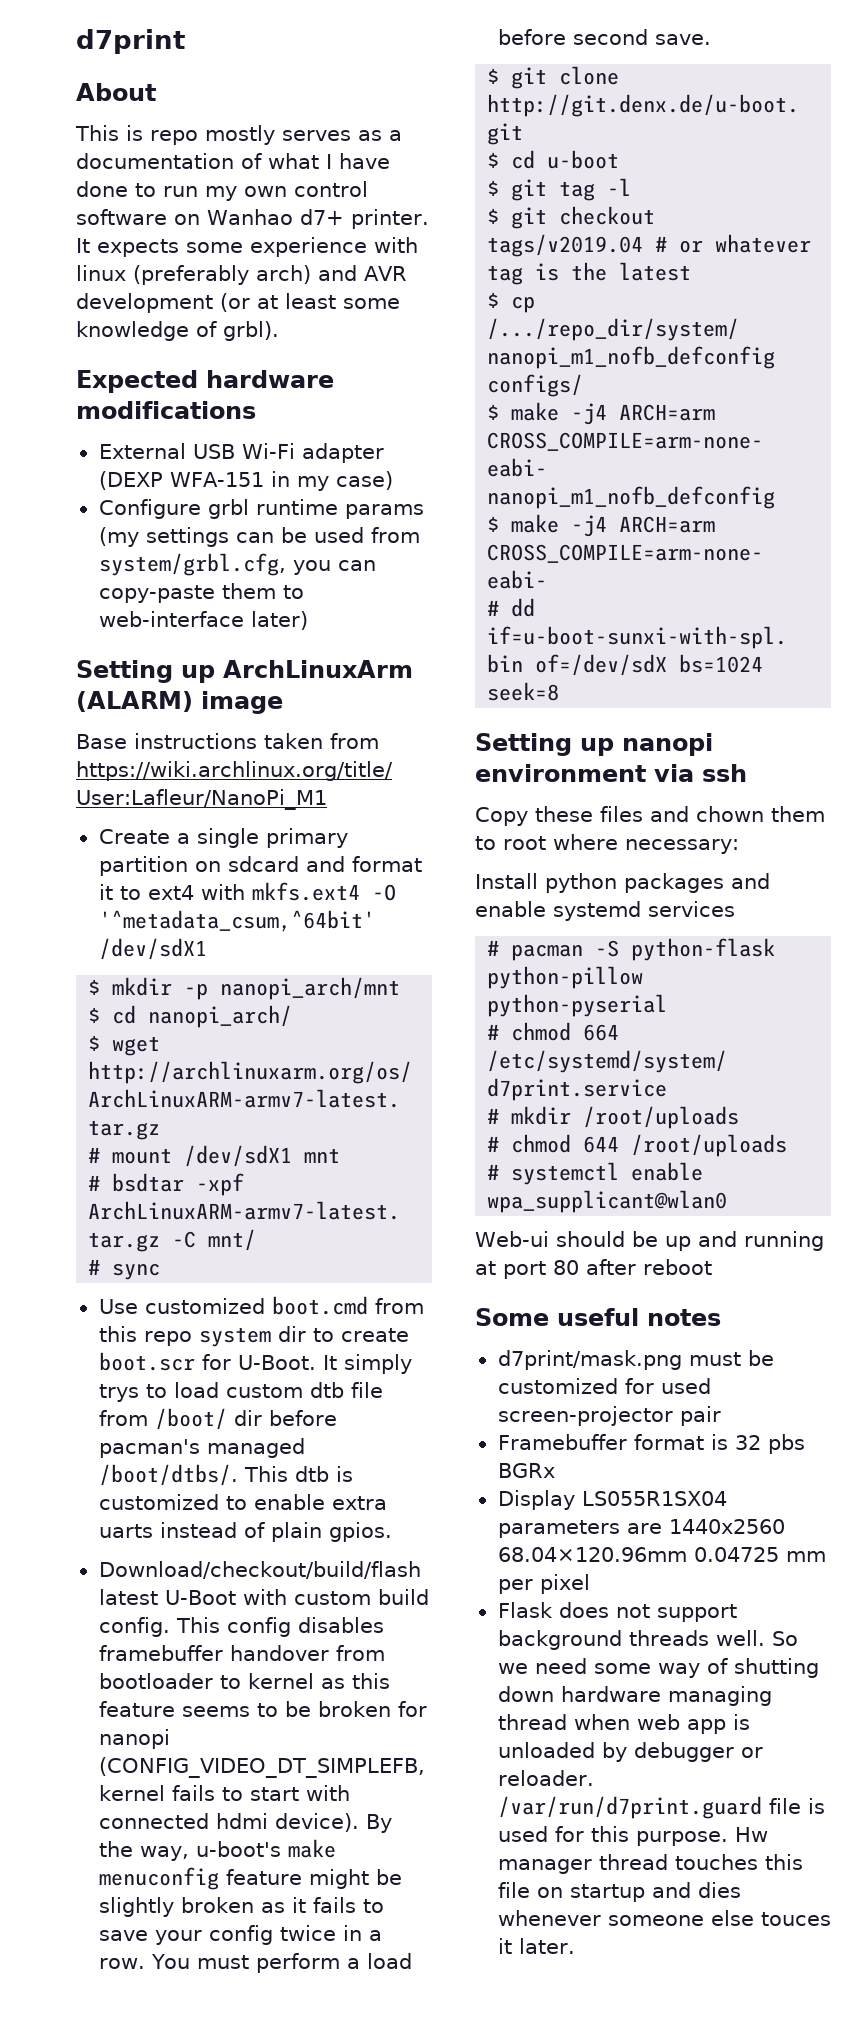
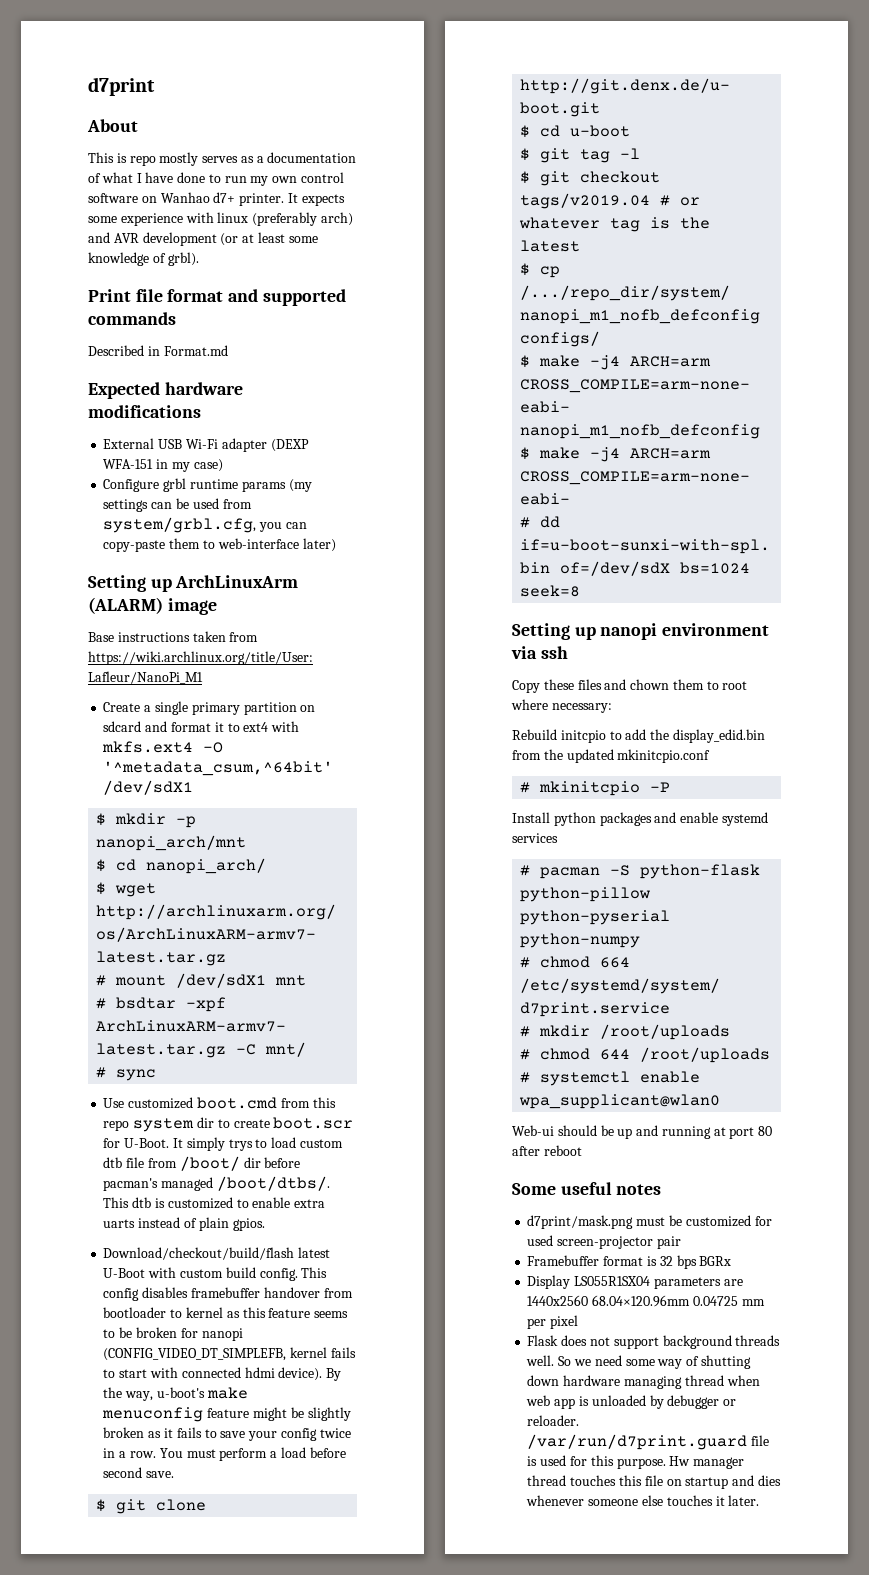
(279, 331) none -> [88,289,346,306] [88,312,176,325] [88,345,228,356] // Print file format and supported commands // Described in Format.md
(739, 846) none -> [512,729,765,743] [512,749,711,763] [520,781,671,796] // Rebuild initcpio to add the display_edid.bin from the updated mkinitcpio.conf // # mkinitcpio -P
(668, 1005) none -> [520,933,641,948] python-numpy
[767,1434,805,1454] pbs -> [676,1255,697,1269] bps
[760,1912,831,1926] touces -> [666,1495,713,1506] touches

